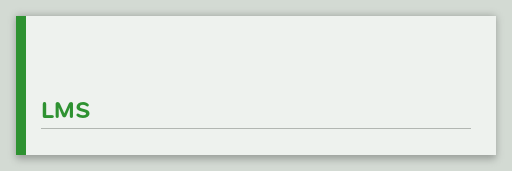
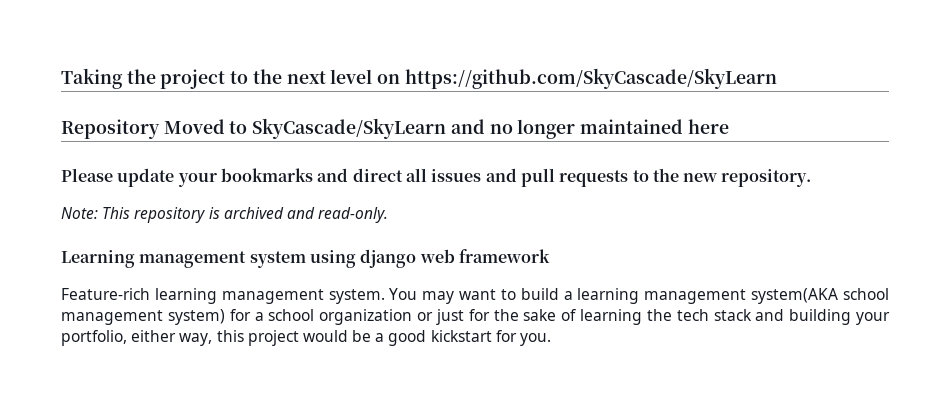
[41,102,90,118] LMS -> [61,68,777,89] [61,118,729,139] [61,168,812,187] [61,207,389,223] [61,249,550,268] [61,288,890,304] [61,309,891,325] [61,330,552,346] Taking the project to the next level on https://github.com/SkyCascade/SkyLearn // Repository Moved to SkyCascade/SkyLearn and no longer maintained here // Please update your bookmarks and direct all issues and pull requests to the new repository. // Note: This repository is archived and read-only. // Learning management system using django web framework // Feature-rich learning management system. You may want to build a learning management system(AKA school management system) for a school organization or just for the sake of learning the tech stack and building your portfolio, either way, this project would be a good kickstart for you.

